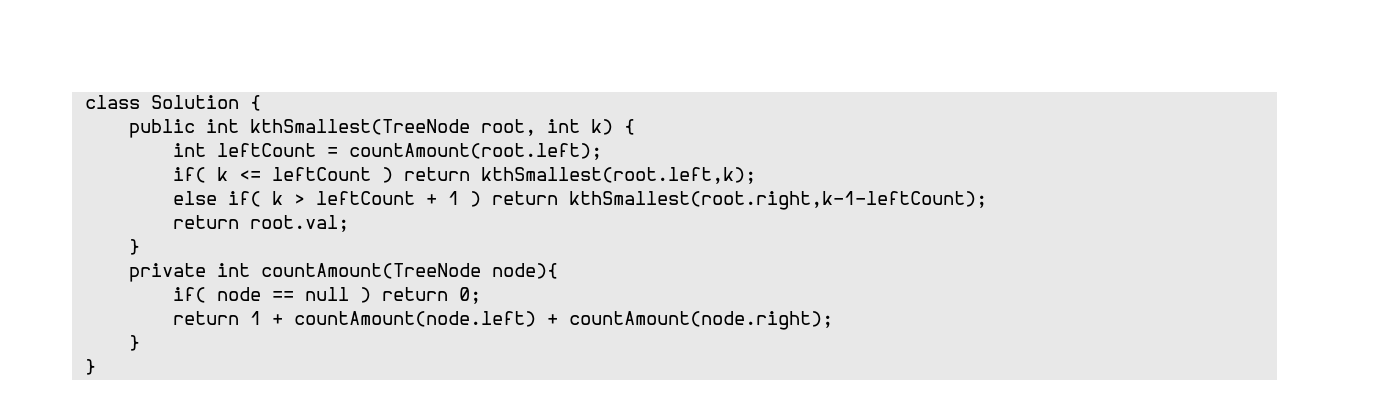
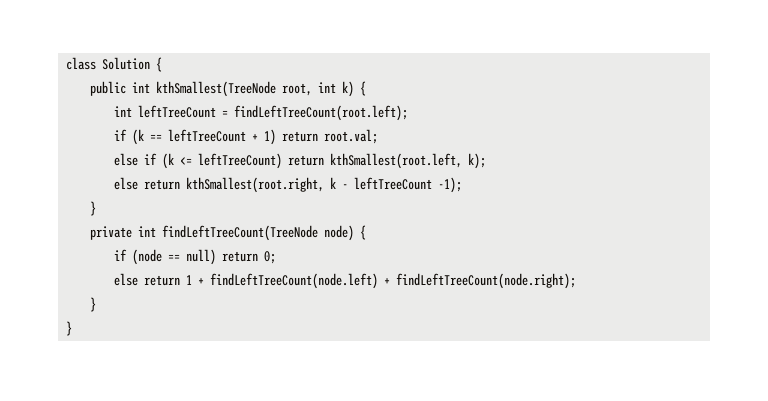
[216,143,602,160] [172,167,756,184] [172,191,987,210] [172,215,349,232] [128,239,140,255] [128,263,558,282] [172,287,371,303] leftCount = countAmount(root.left); // if( k <= leftCount ) return kthSmallest(root.left,k); // else if( k > leftCount + 1 ) return kthSmallest(root.right,k-1-leftCount); // return root.val; // } // private int countAmount(TreeNode node){ // if( node == null ) -> [138,105,409,121] [114,129,379,145] [114,153,487,169] [114,177,463,193] [90,201,97,216] [90,225,367,241] [114,249,217,265] leftTreeCount = findLeftTreeCount(root.left); // if (k == leftTreeCount + 1) return root.val; // else if (k <= leftTreeCount) return kthSmallest(root.left, k); // else return kthSmallest(root.right, k - leftTreeCount -1); // } // private int findLeftTreeCount(TreeNode node) { // if (node == null)
(481, 295) none -> [114,273,139,286] else
[293,311,833,330] countAmount(node.left) + countAmount(node.right); -> [210,273,577,289] findLeftTreeCount(node.left) + findLeftTreeCount(node.right);

